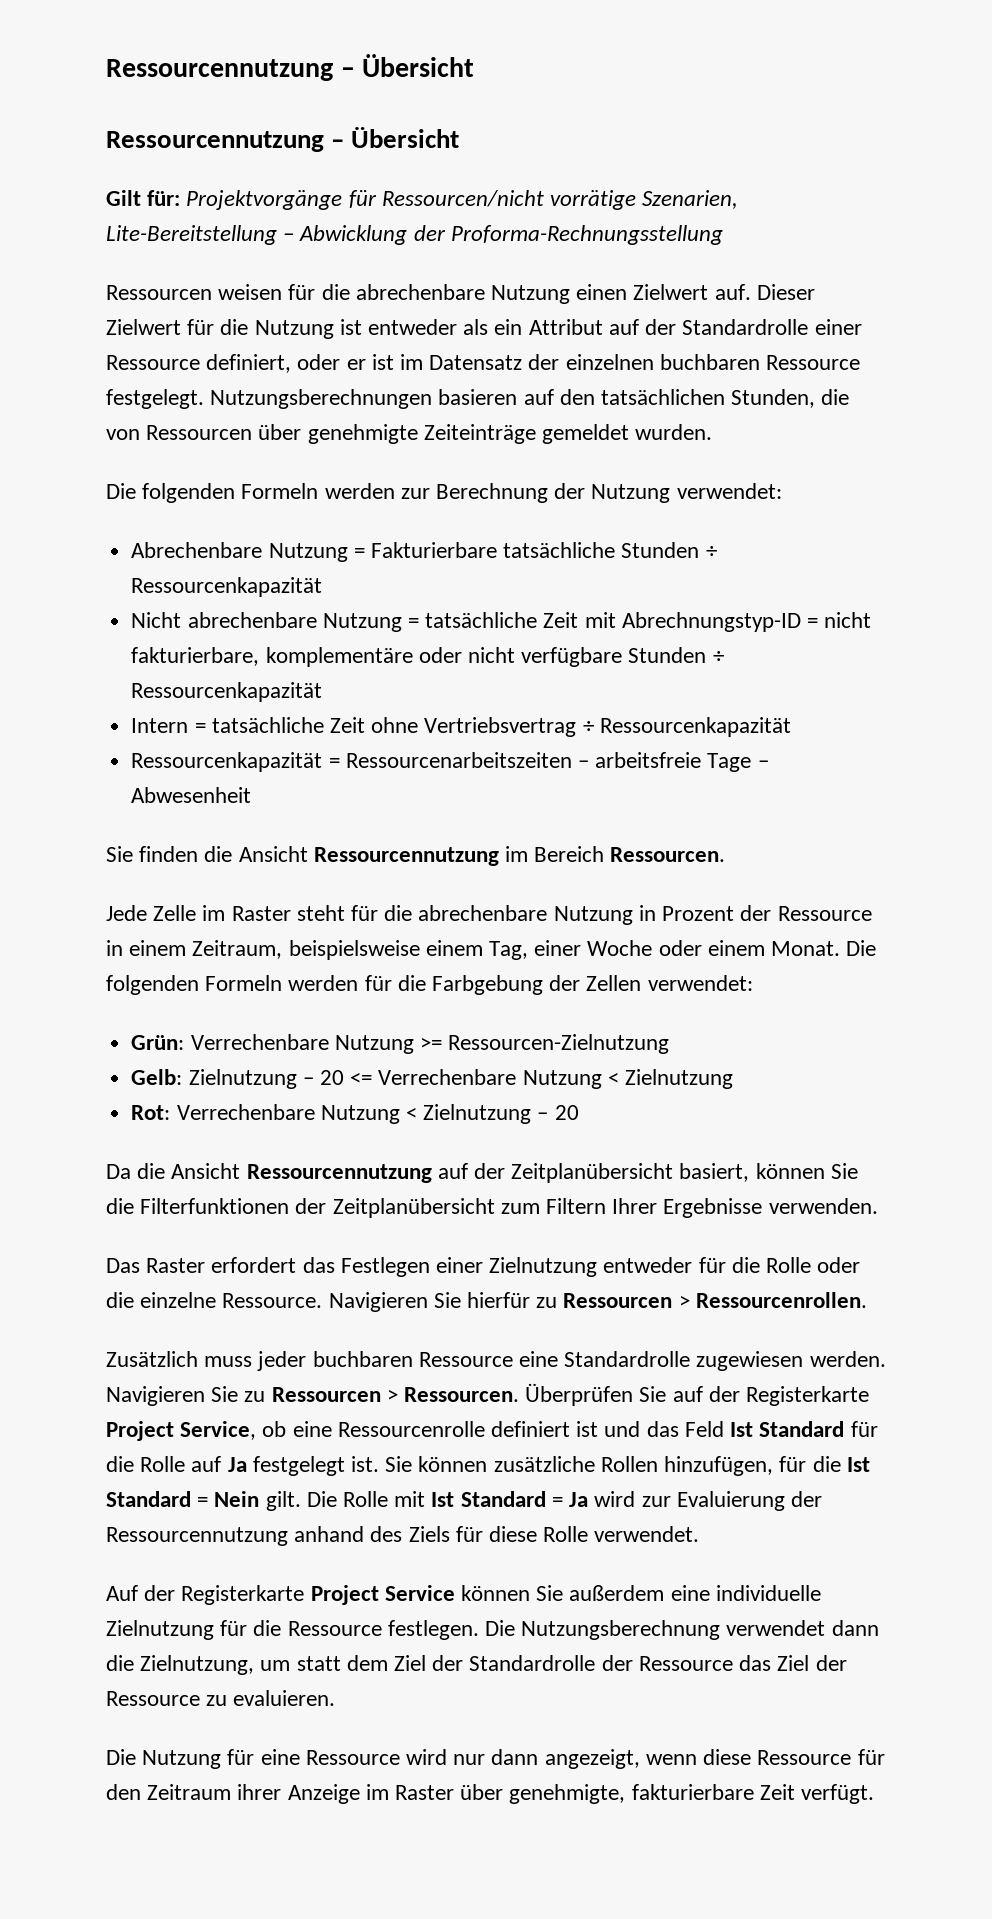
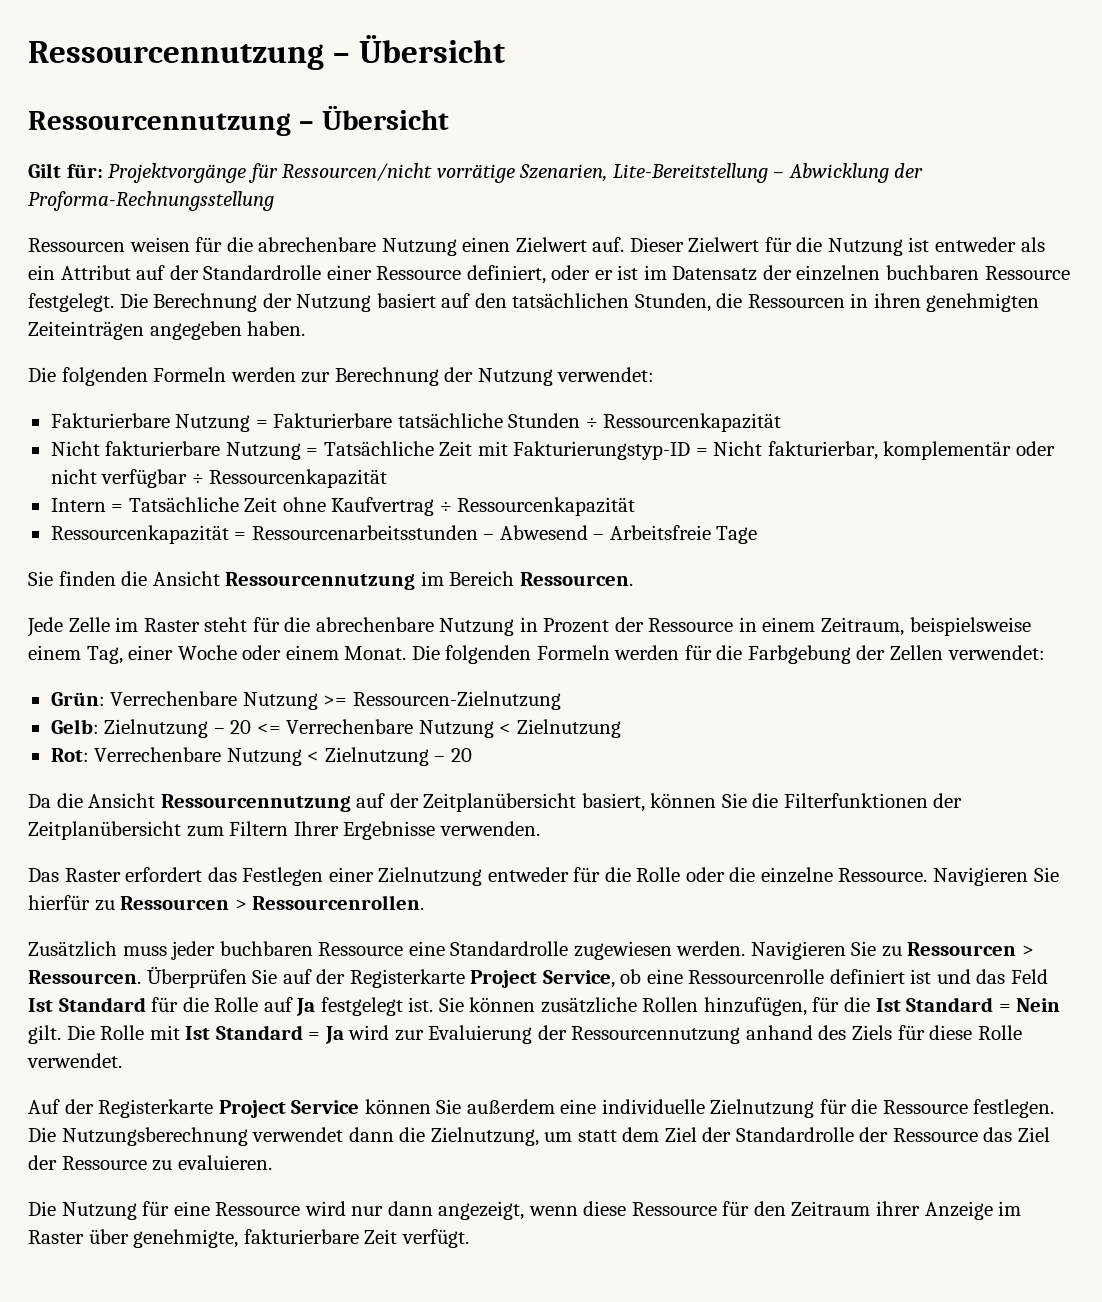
[210,389,518,409] Nutzungsberechnungen basieren -> [119,293,436,312] Die Berechnung der Nutzung basiert
[106,424,713,444] von Ressourcen über genehmigte Zeiteinträge gemeldet wurden. -> [747,293,1040,312] [28,321,306,340] Ressourcen in ihren genehmigten Zeiteinträgen angegeben haben.
[131,542,263,558] Abrechenbare -> [50,413,170,428] Fakturierbare
[187,612,538,632] abrechenbare Nutzung = tatsächliche -> [105,441,434,460] fakturierbare Nutzung = Tatsächliche
[621,612,872,632] [131,647,707,667] Abrechnungstyp-ID = nicht fakturierbare, komplementäre oder nicht verfügbare Stunden -> [513,441,1055,460] [50,469,188,488] Fakturierungstyp-ID = Nicht fakturierbar, komplementär oder nicht verfügbar
[211,717,324,733] tatsächliche -> [128,497,239,512] Tatsächliche
[424,717,577,737] Vertriebsvertrag -> [331,497,435,516] Kaufvertrag
[345,752,702,768] Ressourcenarbeitszeiten – arbeitsfreie -> [251,525,711,540] Ressourcenarbeitsstunden – Abwesend – Arbeitsfreie
[757,760,769,768] [131,787,252,803] – Abwesenheit -> (758, 535) none

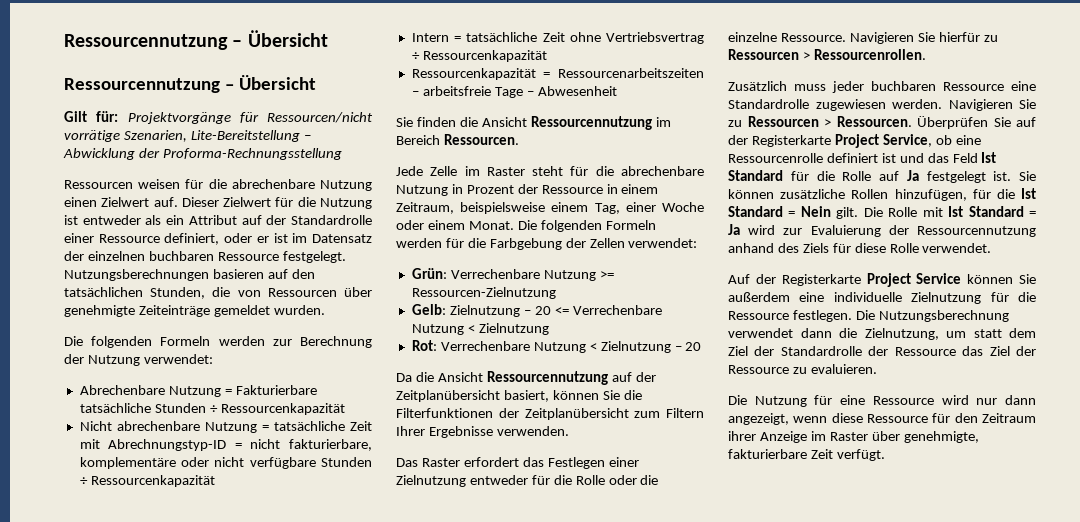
[119,293,436,312] Die Berechnung der Nutzung basiert -> [64,269,264,281] Nutzungsberechnungen basieren
[747,293,1040,312] [28,321,306,340] Ressourcen in ihren genehmigten Zeiteinträgen angegeben haben. -> [237,287,372,297] [64,305,325,317] von Ressourcen über genehmigte Zeiteinträge gemeldet wurden.
[50,413,170,428] Fakturierbare -> [79,385,165,395] Abrechenbare
[105,441,434,460] fakturierbare Nutzung = Tatsächliche -> [116,421,345,433] abrechenbare Nutzung = tatsächliche
[513,441,1055,460] [50,469,188,488] Fakturierungstyp-ID = Nicht fakturierbar, komplementär oder nicht verfügbar -> [108,439,372,451] [79,457,372,469] Abrechnungstyp-ID = nicht fakturierbare, komplementäre oder nicht verfügbare Stunden
[128,497,239,512] Tatsächliche -> [466,32,538,42] tatsächliche
[331,497,435,516] Kaufvertrag -> [606,32,704,44] Vertriebsvertrag
[251,525,758,544] Ressourcenarbeitsstunden – Abwesend – Arbeitsfreie Tage -> [558,68,704,78] [411,86,617,98] Ressourcenarbeitszeiten – arbeitsfreie Tage – Abwesenheit

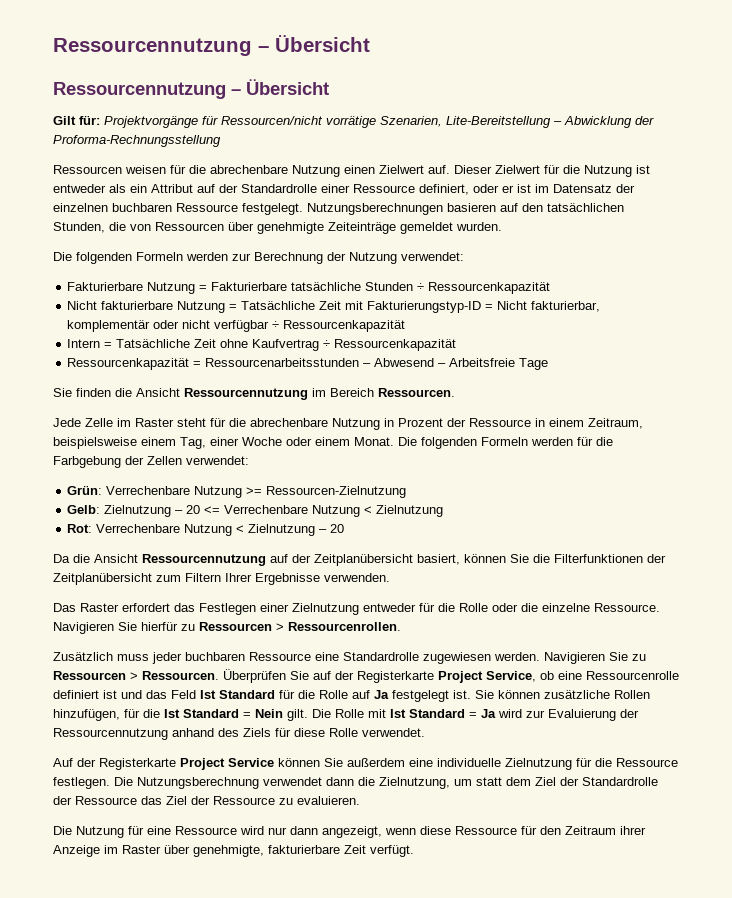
[79,385,165,395] Abrechenbare -> [67,282,144,291] Fakturierbare
[116,421,345,433] abrechenbare Nutzung = tatsächliche -> [101,301,316,313] fakturierbare Nutzung = Tatsächliche
[108,439,372,451] [79,457,372,469] Abrechnungstyp-ID = nicht fakturierbare, komplementäre oder nicht verfügbare Stunden -> [367,301,601,313] [67,320,270,332] Fakturierungstyp-ID = Nicht fakturierbar, komplementär oder nicht verfügbar
[466,32,538,42] tatsächliche -> [116,339,191,348] Tatsächliche
[606,32,704,44] Vertriebsvertrag -> [252,339,320,351] Kaufvertrag
[558,68,704,78] [411,86,491,96] Ressourcenarbeitszeiten – arbeitsfreie -> [205,358,516,367] Ressourcenarbeitsstunden – Abwesend – Arbeitsfreie
[526,86,617,96] – Abwesenheit -> (549, 364) none

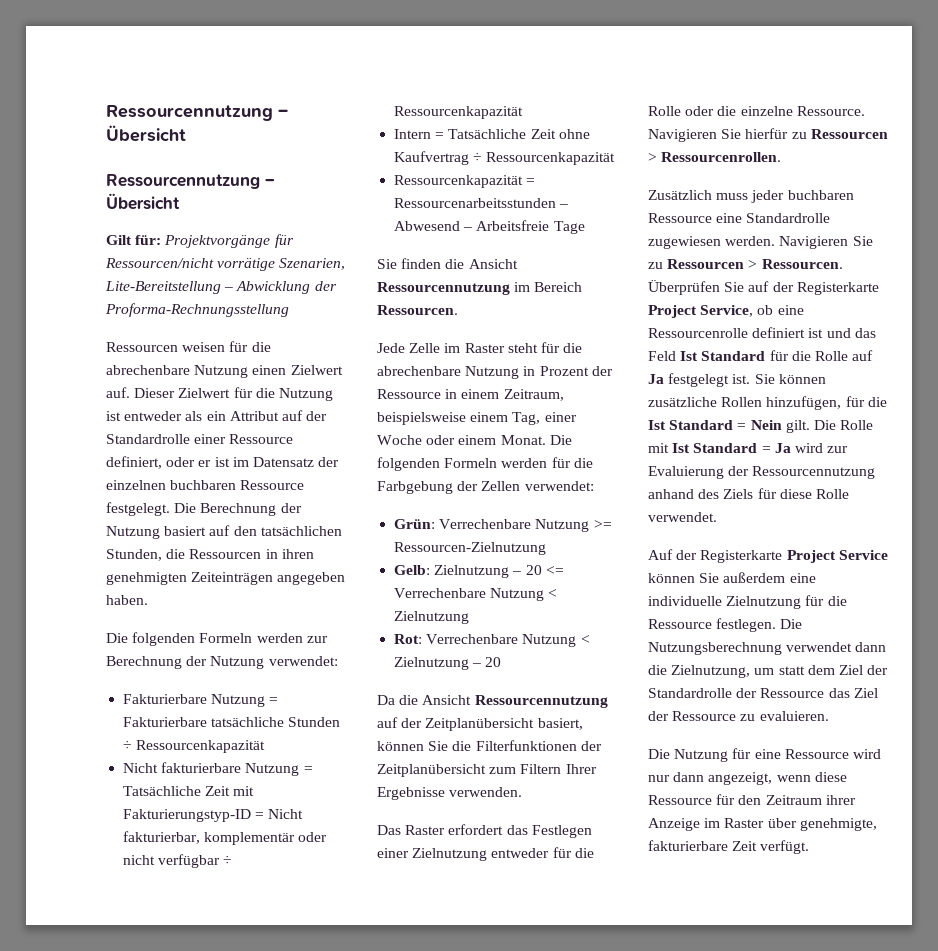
[307,203,496,215] Nutzungsberechnungen basieren -> [174,503,302,516] [106,526,207,539] Die Berechnung der Nutzung basiert
[130,222,502,234] von Ressourcen über genehmigte Zeiteinträge gemeldet wurden. -> [189,549,314,559] [106,572,346,585] [106,595,148,605] Ressourcen in ihren genehmigten Zeiteinträgen angegeben haben.

